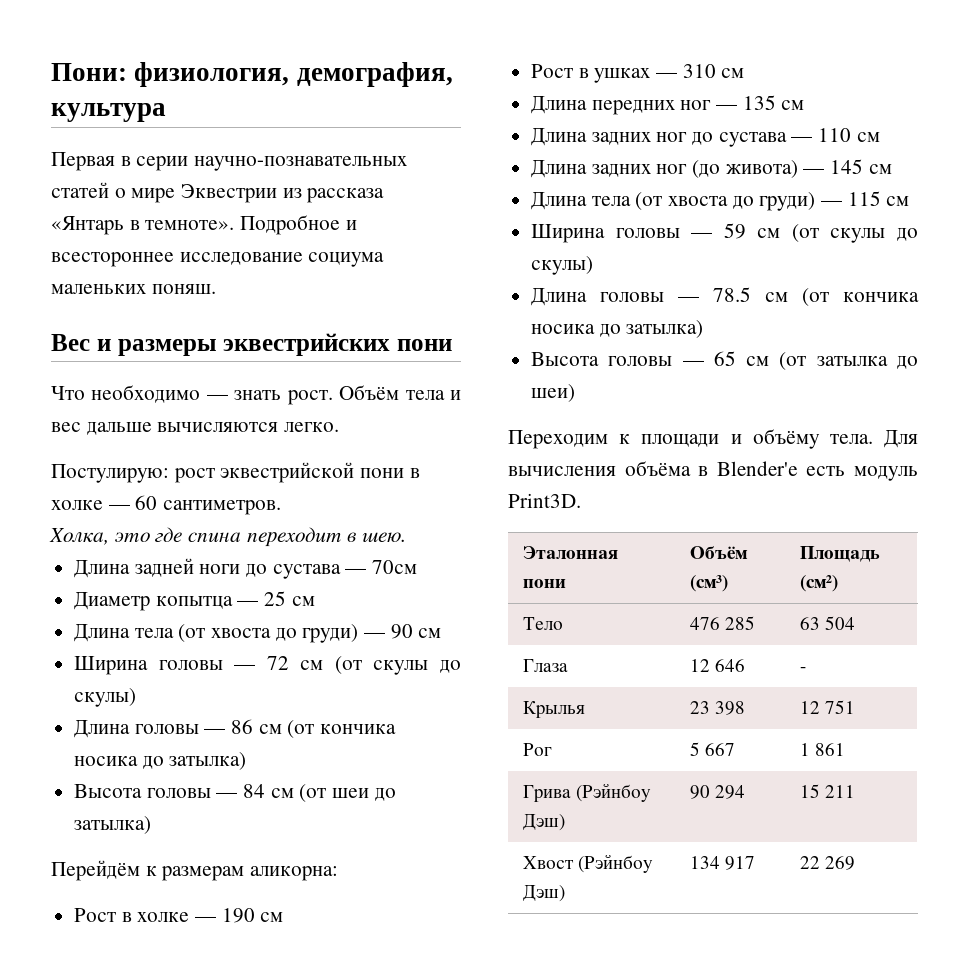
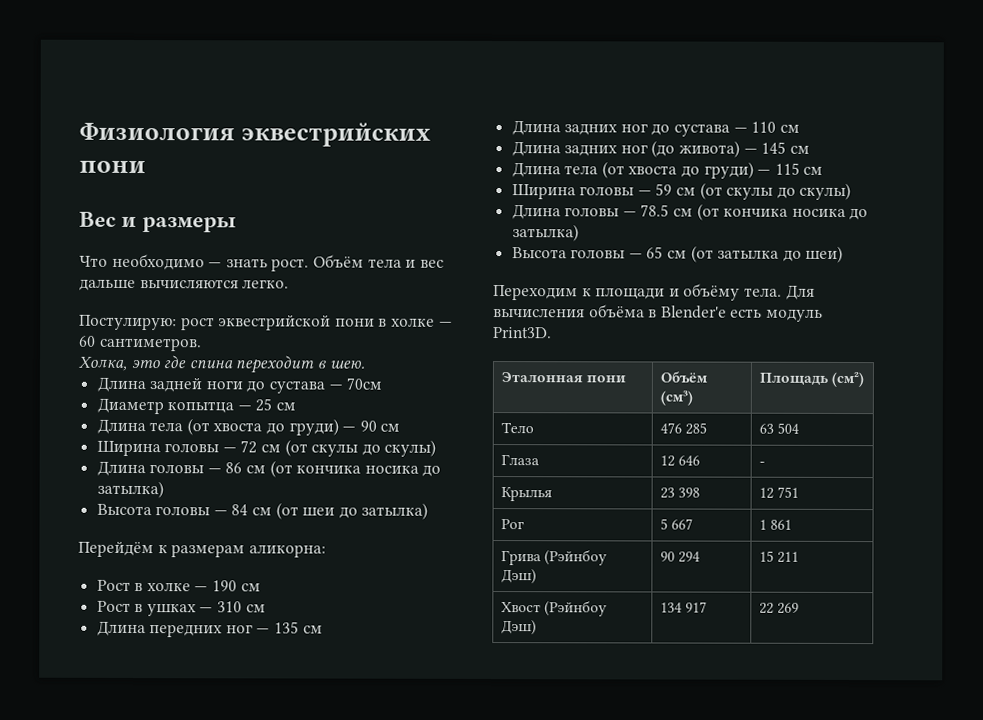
[51,62,453,87] [51,103,166,122] [51,152,408,171] [51,182,385,203] [51,215,357,235] [51,252,385,267] [51,284,216,294] Пони: физиология, демография, культура // Первая в серии научно-познавательных статей о мире Эквестрии из рассказа «Янтарь в темноте». Подробное и всестороннее исследование социума маленьких поняш. -> [79,122,432,147] [79,159,146,174] Физиология эквестрийских пони
[223,333,452,356] эквестрийских пони -> (237, 225) none

